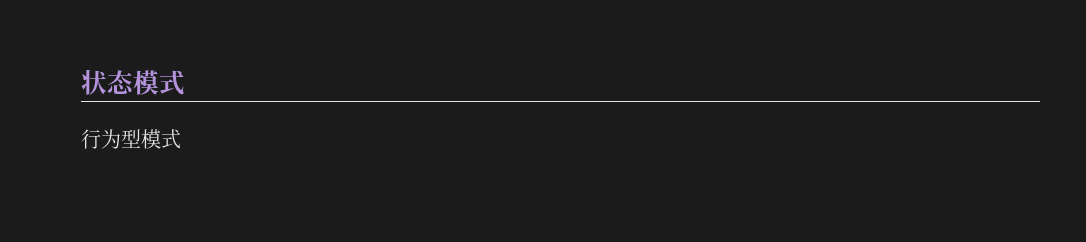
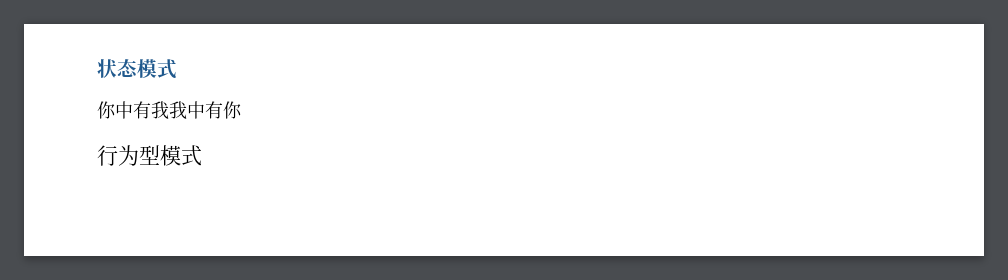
(185, 83) none -> [97,101,242,119] // 你中有我我中有你

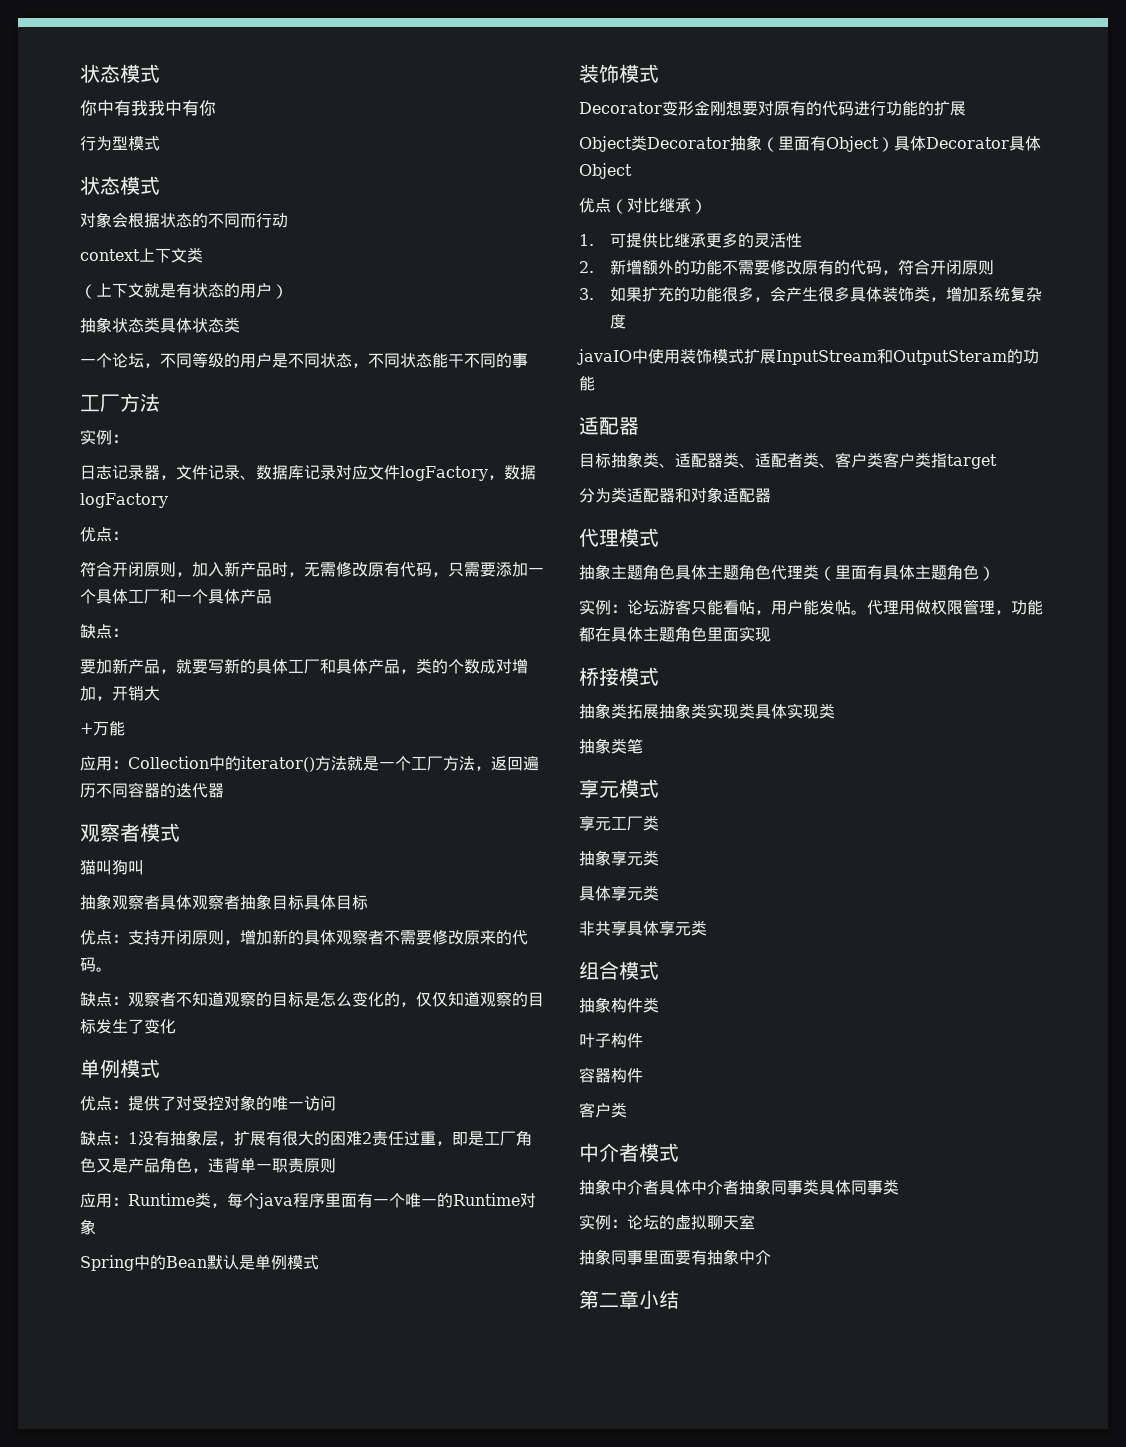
(202, 155) none -> [80,176,160,195] [80,212,288,228] [80,247,203,263] [80,283,288,299] [80,317,240,333] [80,352,528,368] [80,393,160,412] [80,429,128,445] [80,465,536,481] [80,493,168,508] [80,527,128,542] [80,561,544,577] [80,589,272,604] [80,624,128,639] [80,658,528,674] [80,686,160,701] [80,721,125,736] [80,756,539,772] [80,782,224,798] [80,823,180,842] [80,860,144,875] [80,894,368,910] [80,929,528,945] [80,957,112,972] [80,991,544,1007] [80,1019,176,1034] [80,1059,160,1078] [80,1095,336,1111] [80,1130,532,1146] [80,1157,336,1173] [80,1192,536,1209] [80,1219,96,1235] [80,1254,319,1271] [579,64,659,83] [579,101,966,116] [579,135,1041,152] [579,163,632,179] [579,198,707,214] [579,232,802,248] [579,259,994,275] [579,286,1042,302] [609,314,626,329] [577,348,1039,365] [579,376,595,391] [579,417,639,435] [579,452,997,469] [579,487,771,503] [579,528,659,547] [579,564,995,581] [579,599,1043,615] [579,626,771,642] [579,667,659,686] [579,703,835,719] [579,738,643,754] [579,779,659,798] [579,815,659,831] [579,850,659,866] [579,885,659,901] [579,920,707,936] [579,961,659,980] [579,997,659,1013] [579,1033,643,1048] [579,1067,643,1083] [579,1102,627,1118] [579,1143,679,1162] [579,1179,899,1195] [579,1214,755,1230] [579,1249,771,1265] [579,1290,679,1309] // 状态模式 // 对象会根据状态的不同而行动 // context上下文类 // （上下文就是有状态的用户） // 抽象状态类具体状态类 // 一个论坛，不同等级的用户是不同状态，不同状态能干不同的事 // 工厂方法 // 实例： // 日志记录器，文件记录、数据库记录对应文件logFactory，数据logFactory // 优点： // 符合开闭原则，加入新产品时，无需修改原有代码，只需要添加一个具体工厂和一个具体产品 // 缺点： // 要加新产品，就要写新的具体工厂和具体产品，类的个数成对增加，开销大 // +万能 // 应用：Collection中的iterator()方法就是一个工厂方法，返回遍历不同容器的迭代器 // 观察者模式 // 猫叫狗叫 // 抽象观察者具体观察者抽象目标具体目标 // 优点：支持开闭原则，增加新的具体观察者不需要修改原来的代码。 // 缺点：观察者不知道观察的目标是怎么变化的，仅仅知道观察的目标发生了变化 // 单例模式 // 优点：提供了对受控对象的唯一访问 // 缺点：1没有抽象层，扩展有很大的困难2责任过重，即是工厂角色又是产品角色，违背单一职责原则 // 应用：Runtime类，每个java程序里面有一个唯一的Runtime对象 // Spring中的Bean默认是单例模式 // 装饰模式 // Decorator变形金刚想要对原有的代码进行功能的扩展 // Object类Decorator抽象（里面有Object）具体Decorator具体Object // 优点（对比继承） // 1.可提供比继承更多的灵活性 // 2.新增额外的功能不需要修改原有的代码，符合开闭原则 // 3.如果扩充的功能很多，会产生很多具体装饰类，增加系统复杂度 // javaIO中使用装饰模式扩展InputStream和OutputSteram的功能 // 适配器 // 目标抽象类、适配器类、适配者类、客户类客户类指target // 分为类适配器和对象适配器 // 代理模式 // 抽象主题角色具体主题角色代理类（里面有具体主题角色） // 实例：论坛游客只能看帖，用户能发帖。代理用做权限管理，功能都在具体主题角色里面实现 // 桥接模式 // 抽象类拓展抽象类实现类具体实现类 // 抽象类笔 // 享元模式 // 享元工厂类 // 抽象享元类 // 具体享元类 // 非共享具体享元类 // 组合模式 // 抽象构件类 // 叶子构件 // 容器构件 // 客户类 // 中介者模式 // 抽象中介者具体中介者抽象同事类具体同事类 // 实例：论坛的虚拟聊天室 // 抽象同事里面要有抽象中介 // 第二章小结

